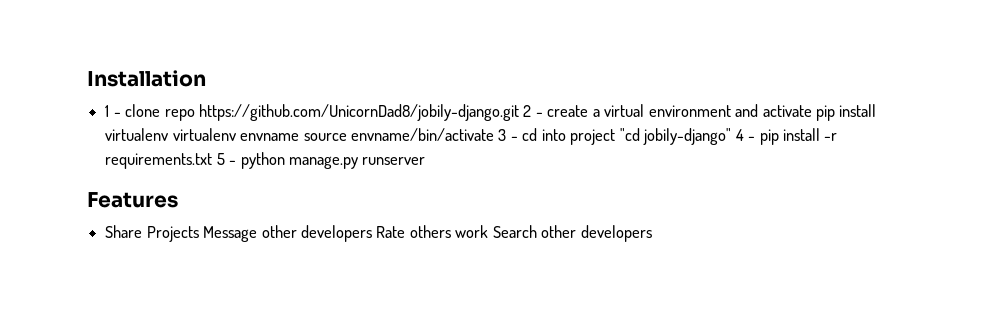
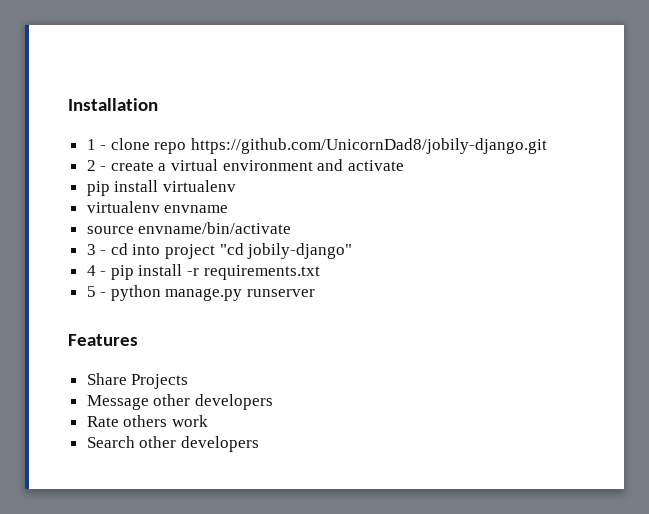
(519, 112) none -> (548, 146) //
(812, 111) none -> (404, 165) //
(169, 134) none -> (236, 186) //
(300, 137) none -> (229, 209) //
(494, 134) none -> (292, 228) //
(732, 136) none -> (353, 251) //
(213, 161) none -> (320, 272) //
(199, 234) none -> (189, 381) //
(372, 233) none -> (273, 402) //
(489, 231) none -> (208, 421) //

